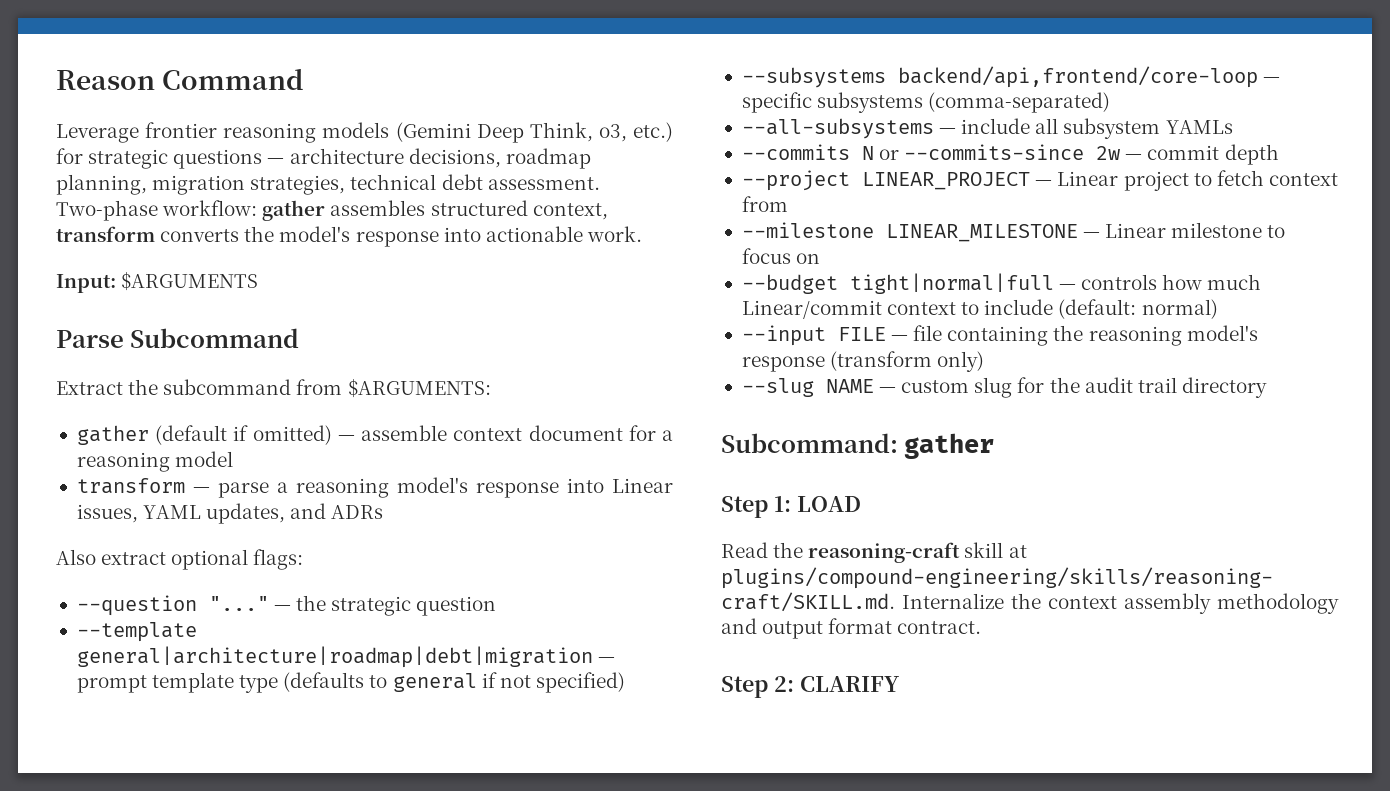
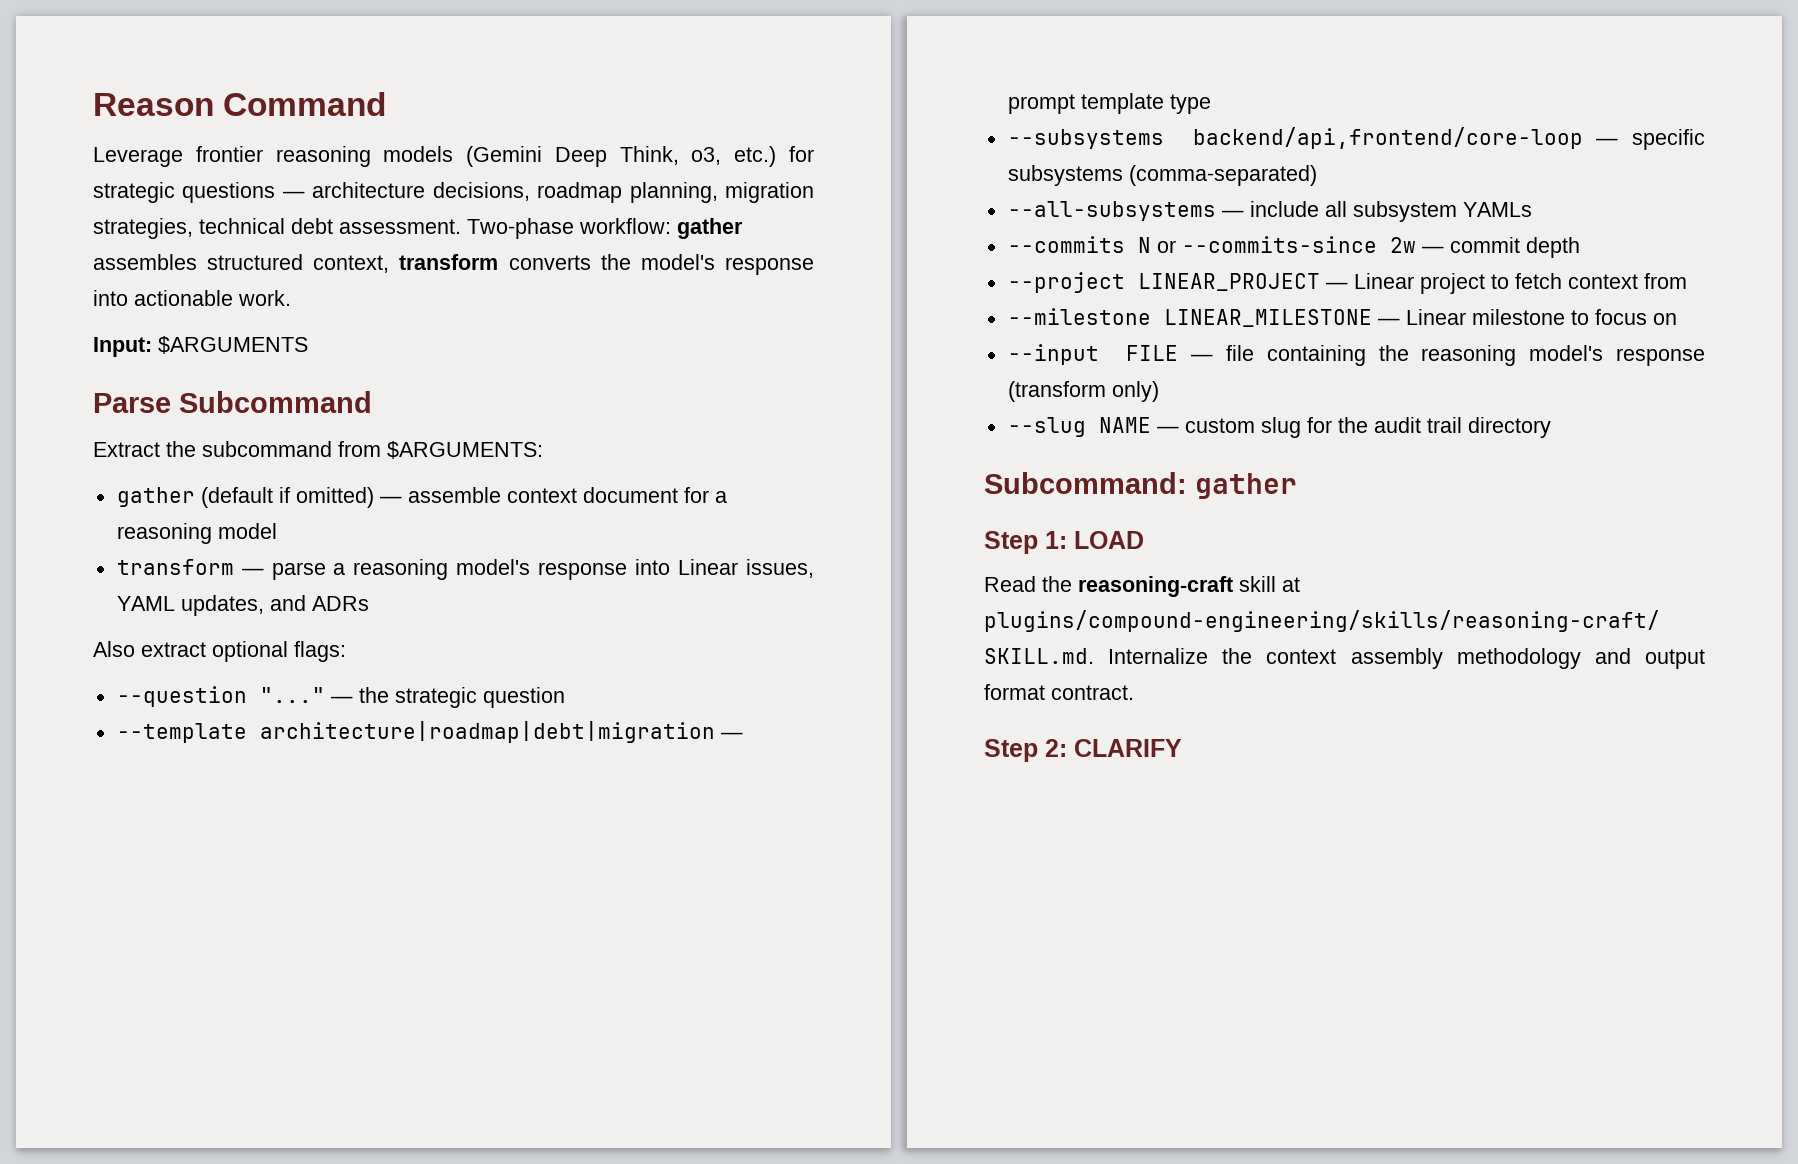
[76,646,593,668] general|architecture|roadmap|debt|migration -> [259,721,715,743] architecture|roadmap|debt|migration
[283,672,625,693] (defaults to general if not specified) -> (1211, 104) none
[741,273,1262,294] [741,299,1218,319] // --budget tight|normal|full — controls how much Linear/commit context to include (default: normal) -> (1677, 319) none

